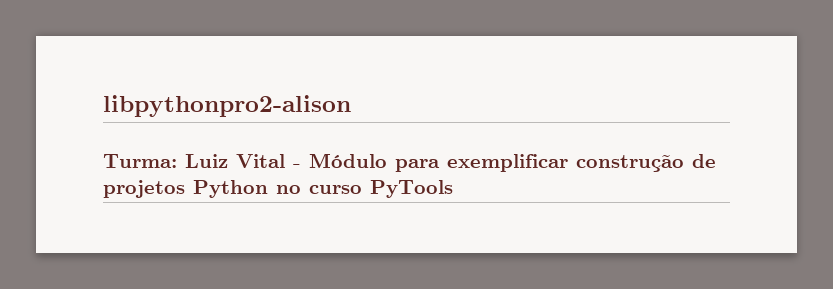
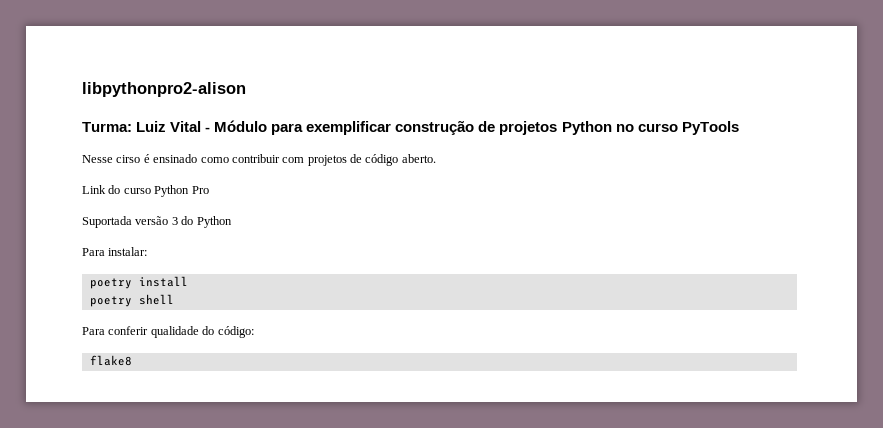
(453, 189) none -> [82,154,436,166] [82,185,209,197] [82,216,232,228] [82,247,148,256] [89,276,188,289] [89,294,174,307] [82,326,254,338] [89,355,132,366] // Nesse cirso é ensinado como contribuir com projetos de código aberto. // Link do curso Python Pro // Suportada versão 3 do Python // Para instalar: // poetry install // poetry shell // Para conferir qualidade do código: // flake8

